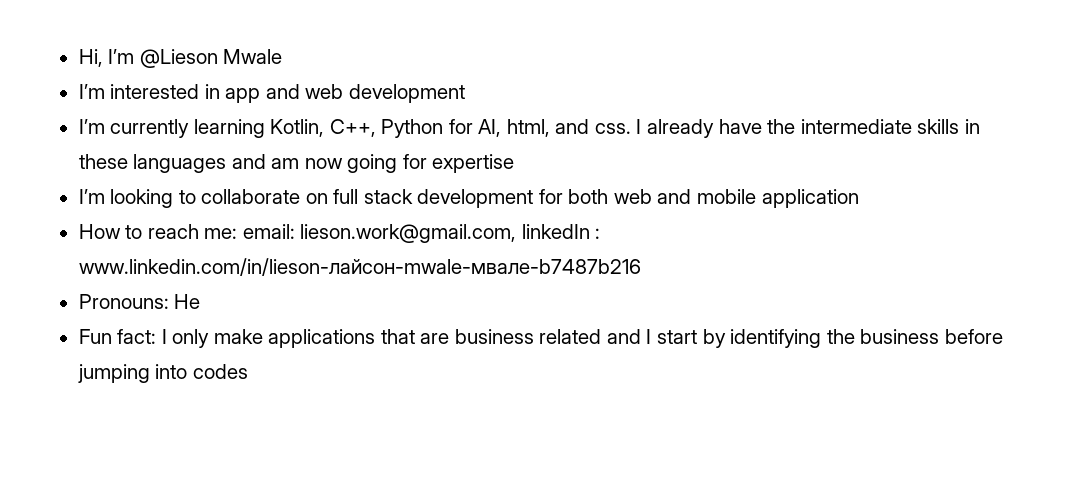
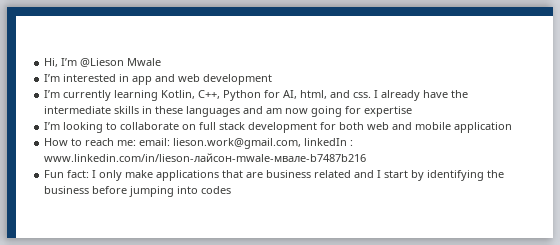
[78,294,201,309] // Pronouns: He -> (367, 157) none

